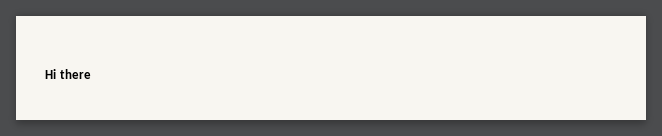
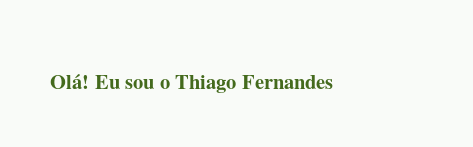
[45,69,91,79] Hi there -> [50,74,333,93] Olá! Eu sou o Thiago Fernandes

